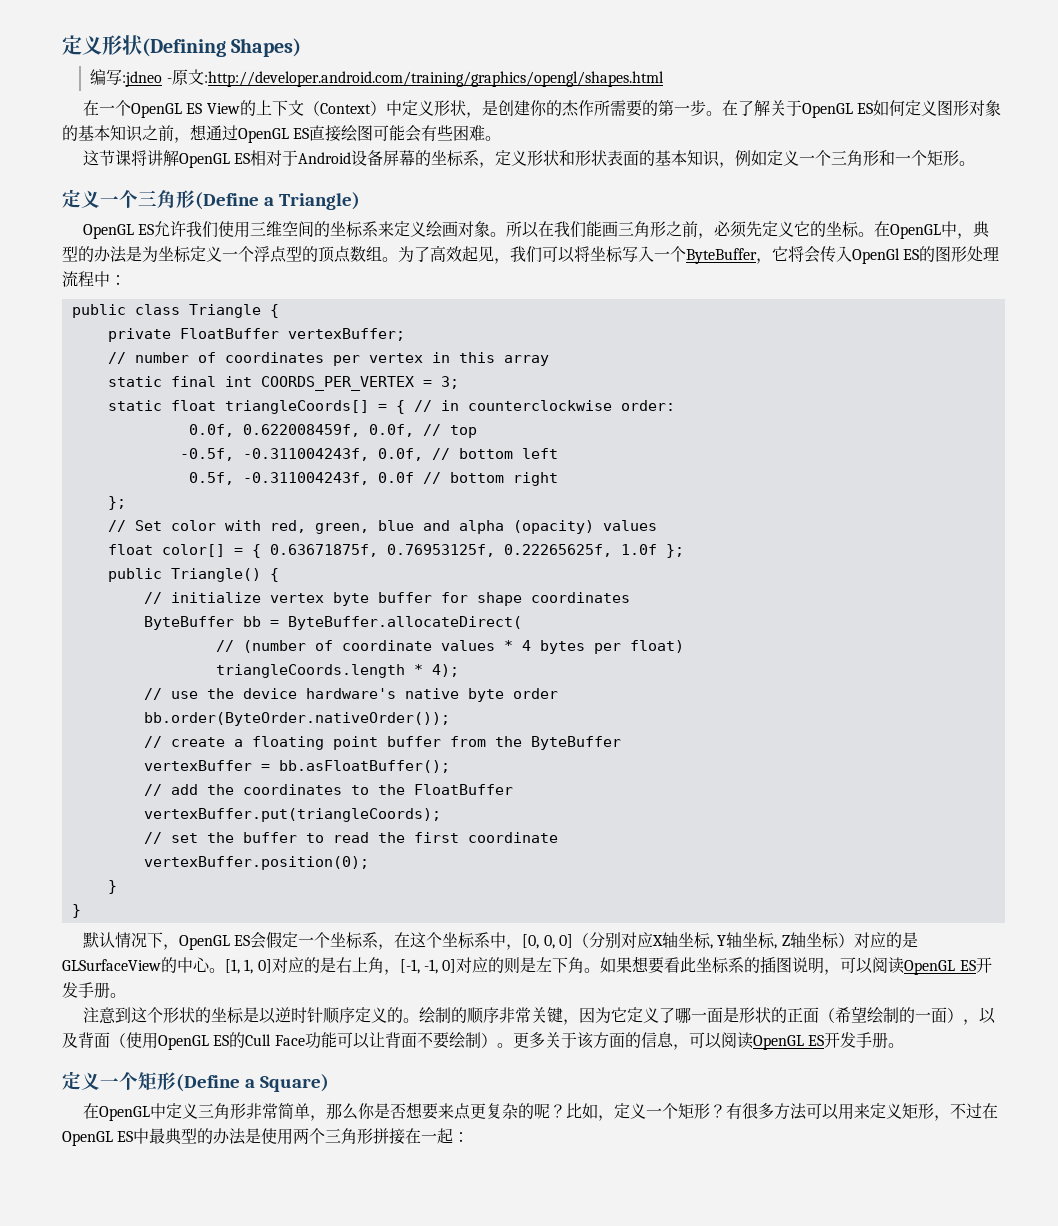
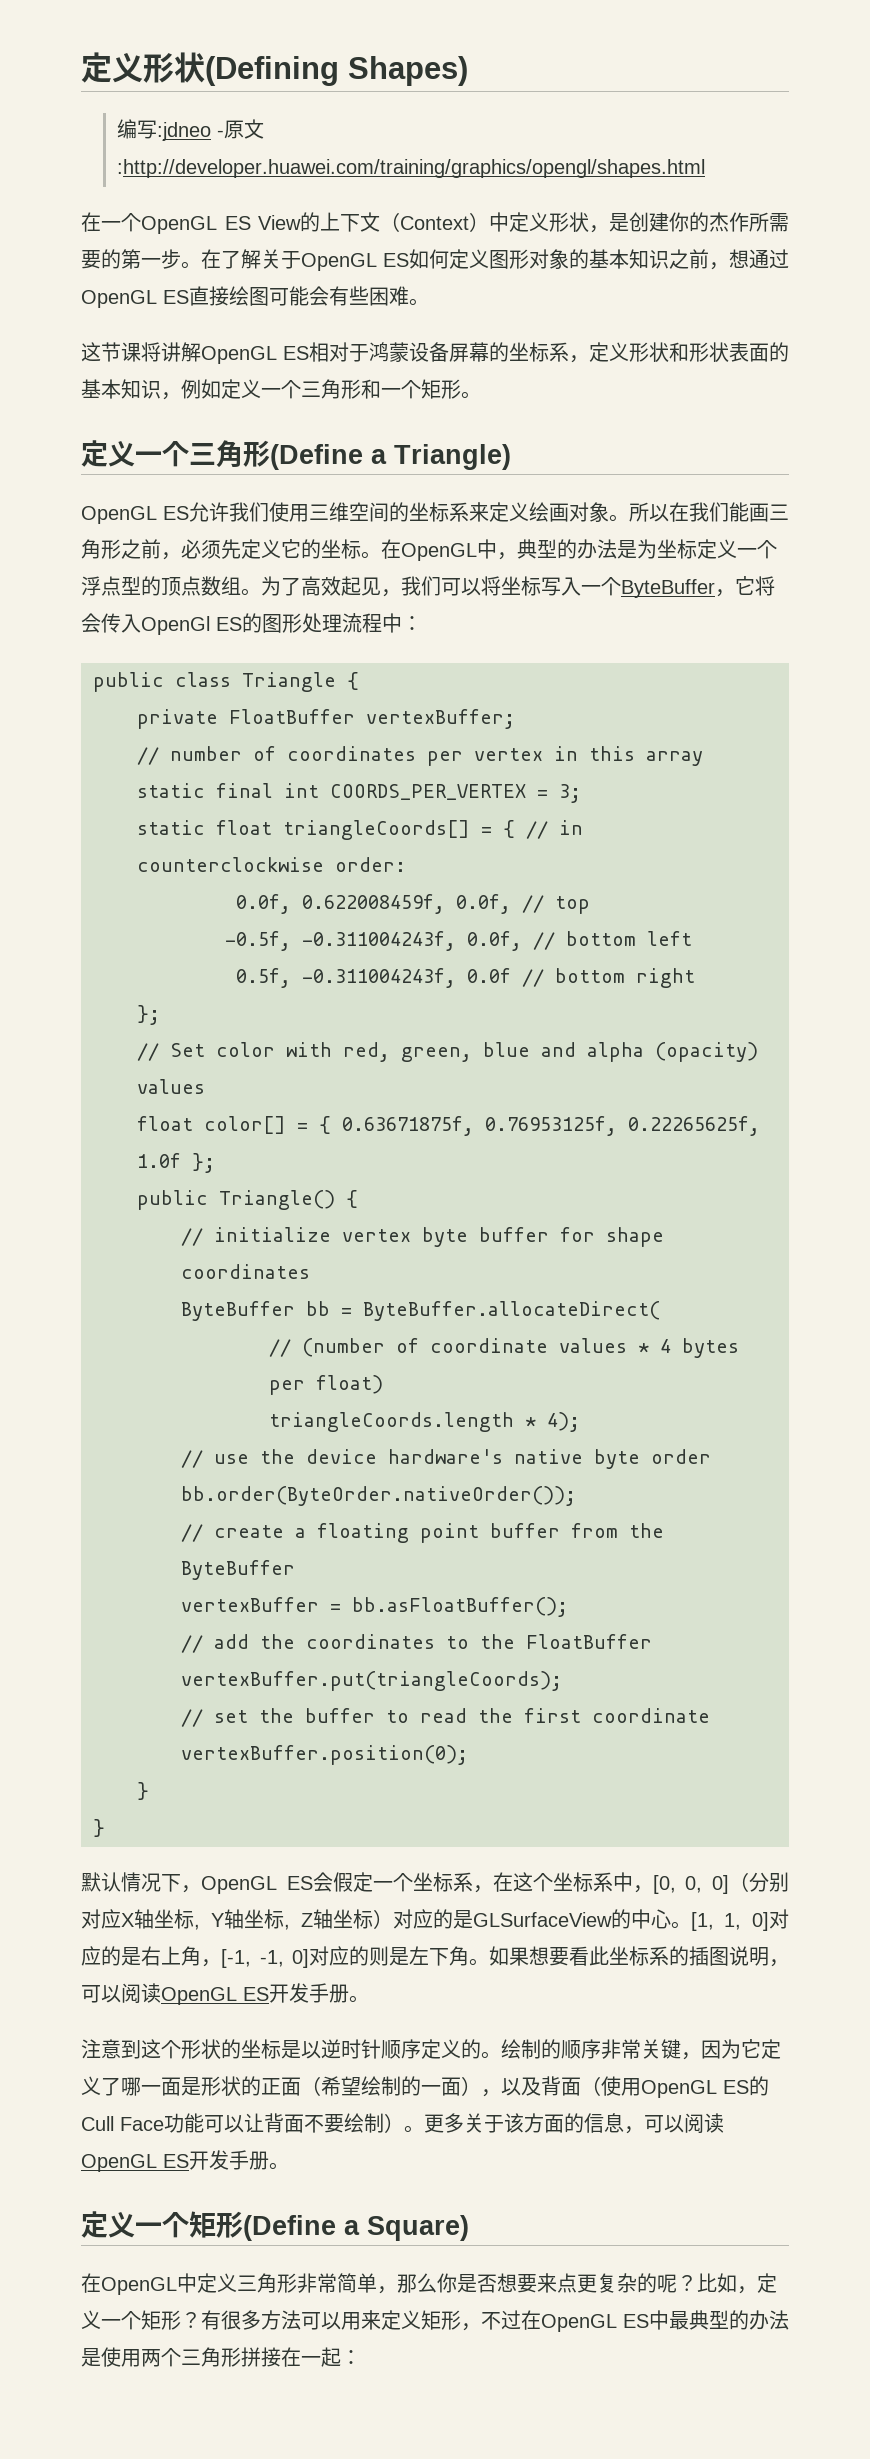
[203,71,664,87] :http://developer.android.com/training/graphics/opengl/shapes.html -> [117,159,706,178] :http://developer.huawei.com/training/graphics/opengl/shapes.html
[298,152,352,164] Android -> [369,342,409,362] 鸿蒙

